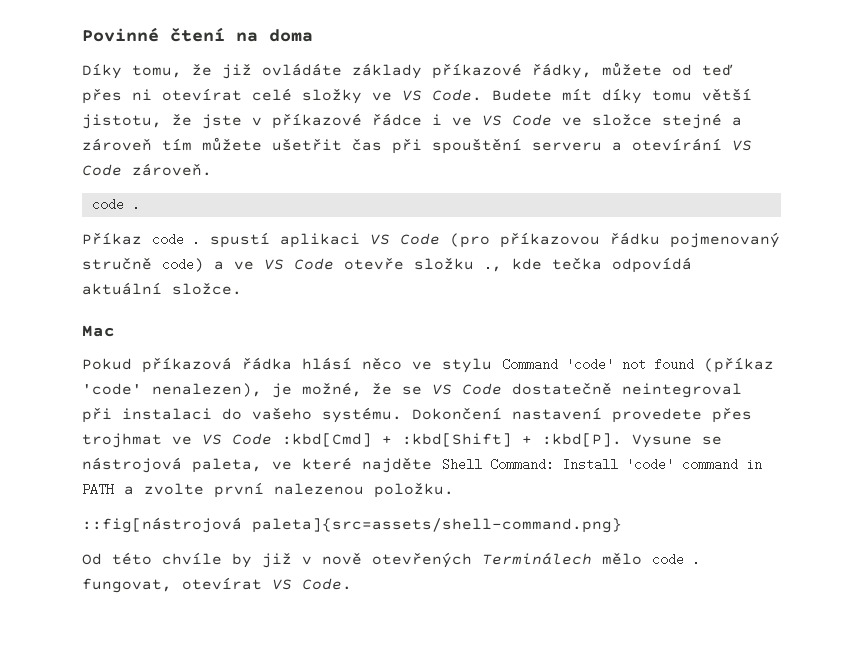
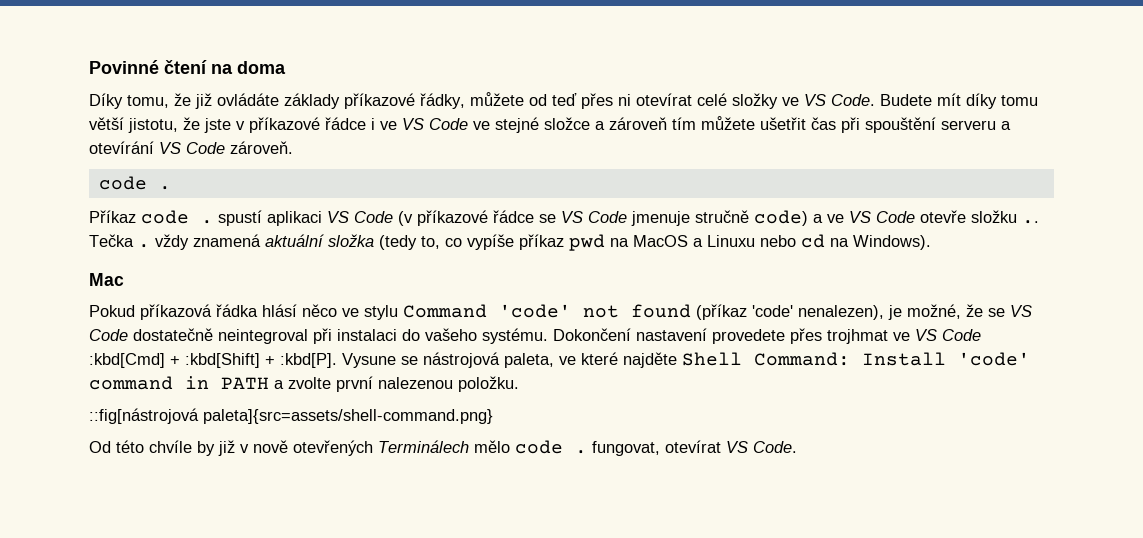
[592,113,722,129] složce stejné -> [495,117,590,133] stejné složce
[450,232,780,248] (pro příkazovou řádku pojmenovaný -> [398,210,690,226] (v příkazové řádce se VS Code jmenuje
[484,257,692,273] [82,282,242,295] ., kde tečka odpovídá aktuální složce. -> [1022,220,1039,224] [89,234,931,251] .. Tečka . vždy znamená aktuální složka (tedy to, co vypíše příkaz pwd na MacOS a Linuxu nebo cd na Windows).

